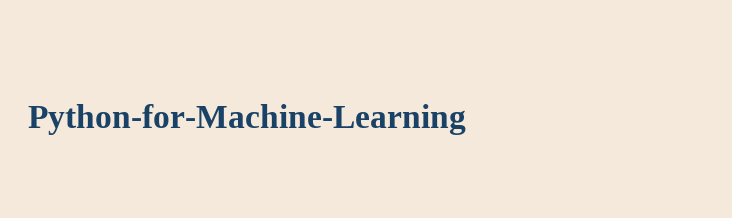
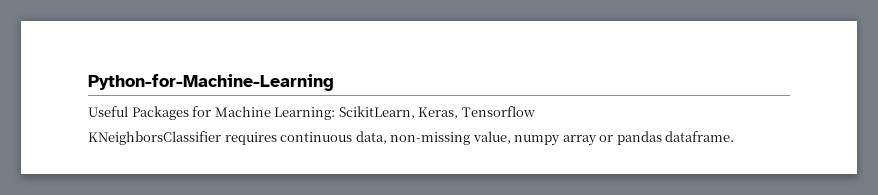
(466, 119) none -> [88,106,535,120] [88,131,735,146] // Useful Packages for Machine Learning: ScikitLearn, Keras, Tensorflow // KNeighborsClassifier requires continuous data, non-missing value, numpy array or pandas dataframe.

